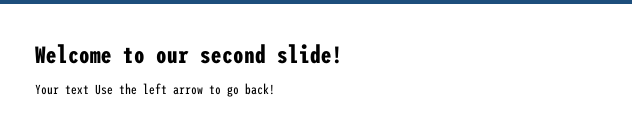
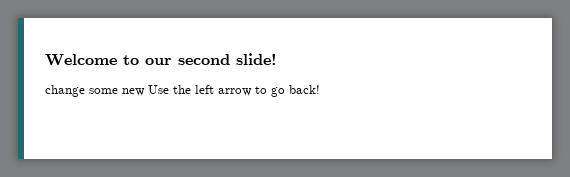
[35,84,89,95] Your text -> [45,85,145,97] change some new

